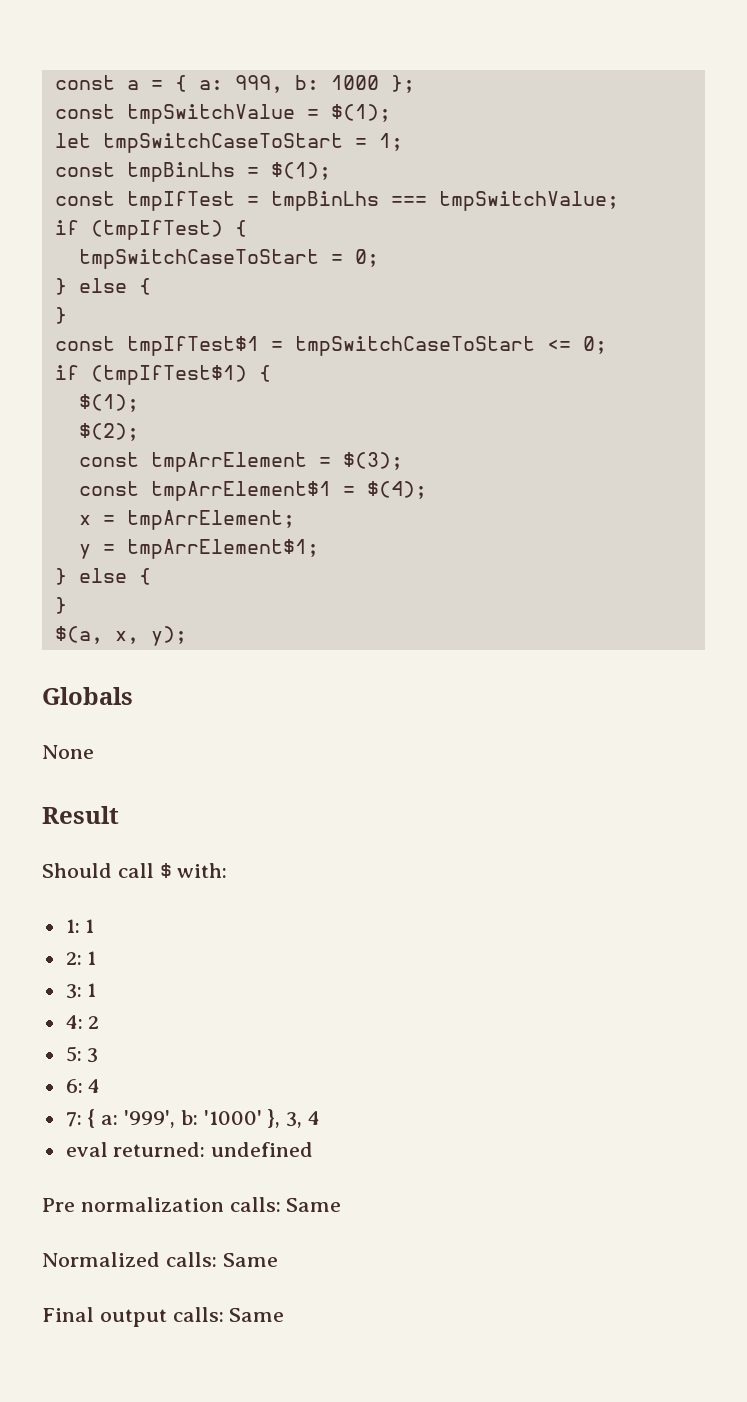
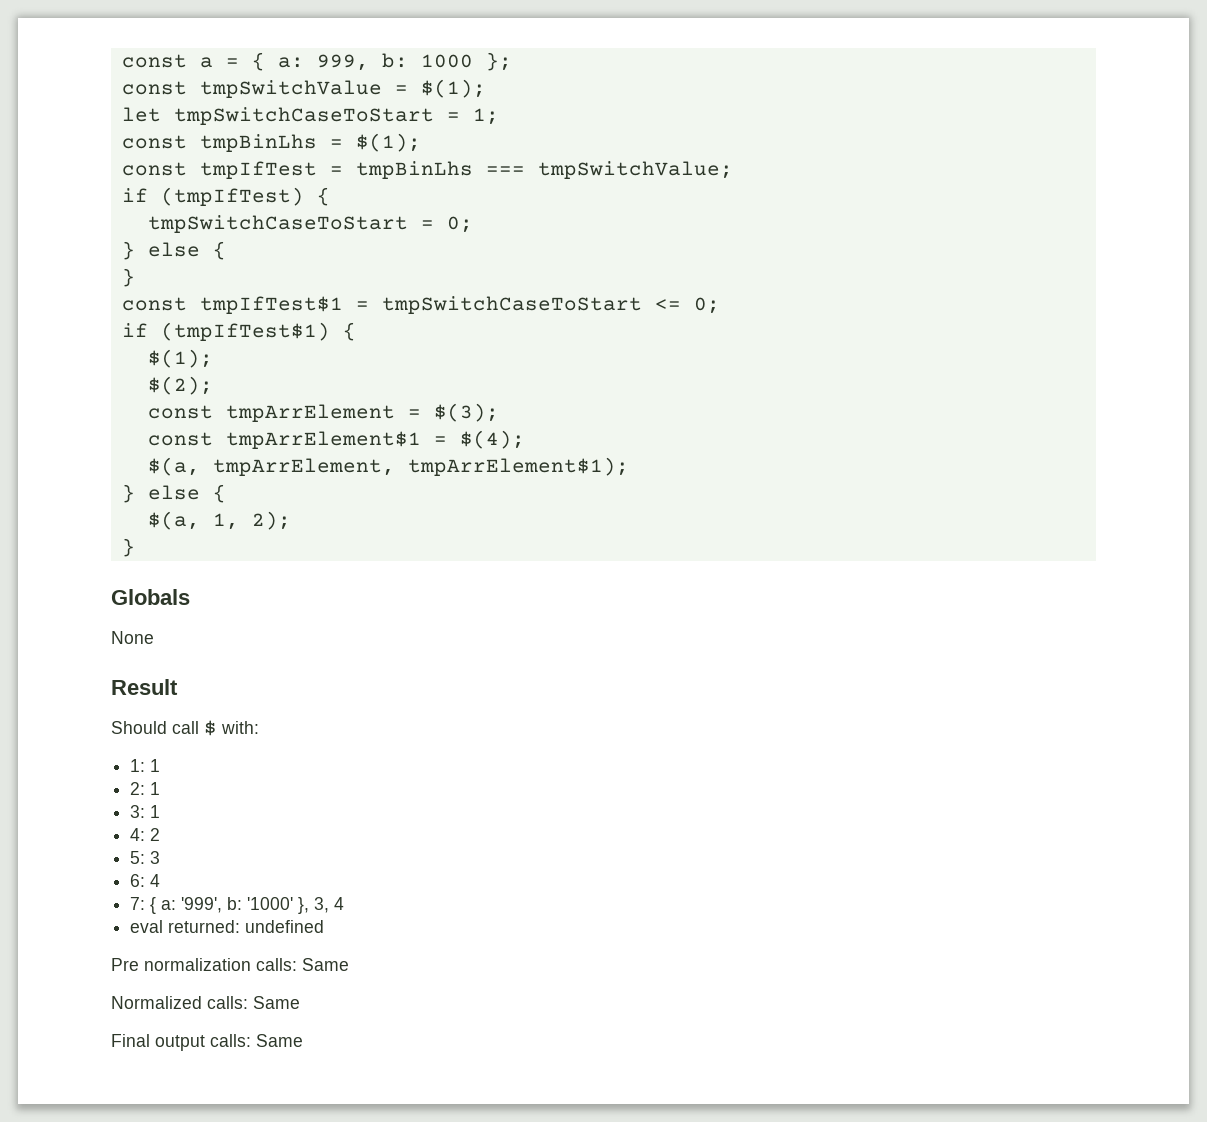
[78,510,295,530] [78,539,319,559] [54,568,151,585] [54,597,67,614] [54,626,187,646] x = tmpArrElement; // y = tmpArrElement$1; // } else { // } // $(a, x, y); -> [147,457,629,476] [121,484,226,503] [147,511,291,530] [121,538,135,557] $(a, tmpArrElement, tmpArrElement$1); // } else { // $(a, 1, 2); // }

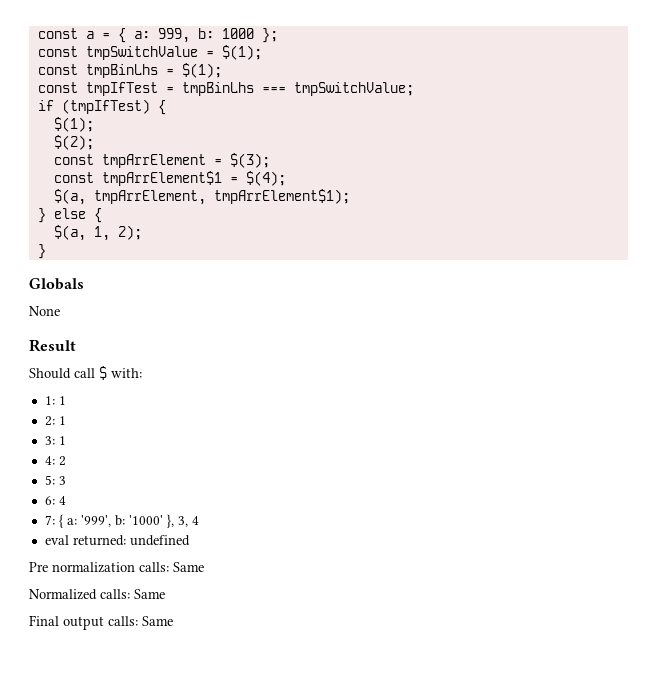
[121,107,499,125] // let tmpSwitchCaseToStart = 1; -> (262, 52) none
[147,215,473,233] [121,241,226,260] [121,268,135,287] [121,296,720,314] [121,322,356,341] // tmpSwitchCaseToStart = 0; // } else { // } // const tmpIfTest$1 = tmpSwitchCaseToStart <= 0; // if (tmpIfTest$1) { -> (166, 107) none

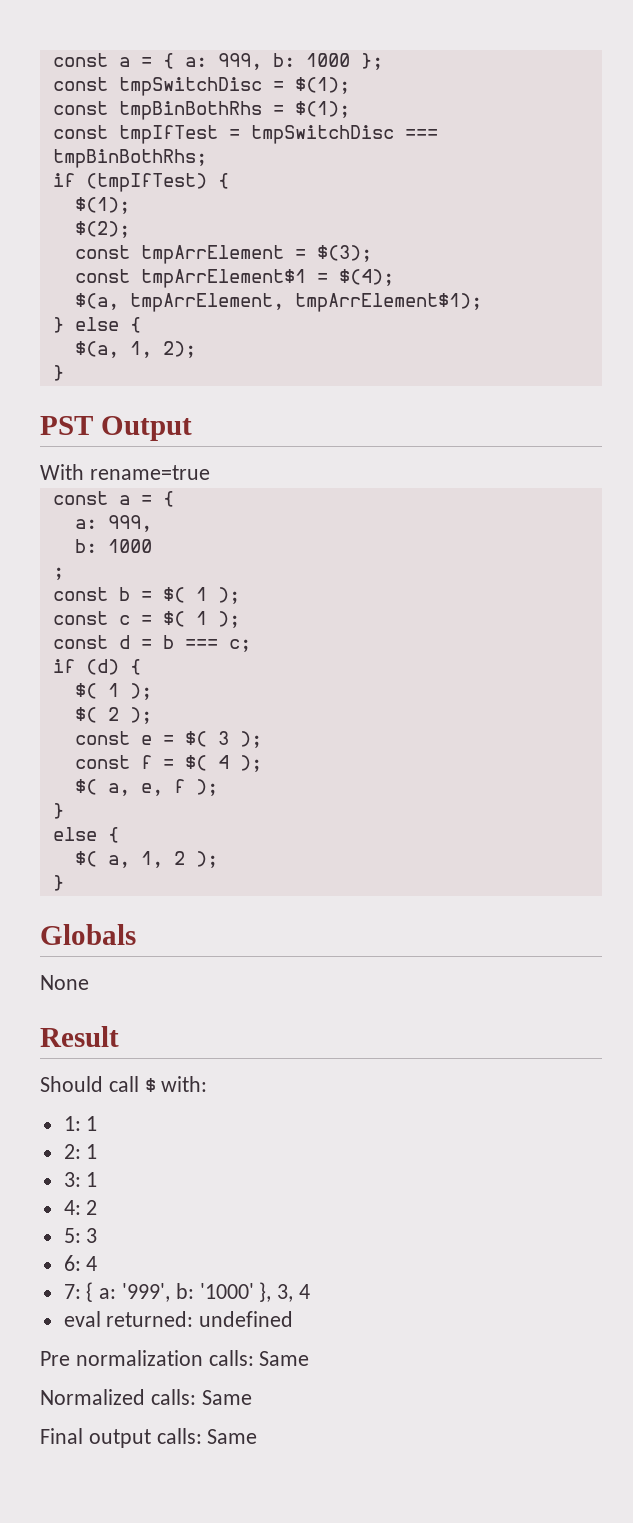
[85,45,262,60] [37,64,158,78] tmpSwitchValue = $(1); // const tmpBinLhs -> [118,77,350,96] [52,101,262,120] tmpSwitchDisc = $(1); // const tmpBinBothRhs
[181,82,414,96] tmpBinLhs === tmpSwitchValue; -> [250,125,438,144] [52,149,207,168] tmpSwitchDisc === tmpBinBothRhs;
(46, 251) none -> [40,416,192,441] [40,464,210,480] [52,491,174,507] [74,515,152,532] [74,539,152,553] [52,567,64,580] [52,587,240,604] [52,611,240,628] [52,635,251,652] [52,659,141,675] [74,683,152,700] [74,707,152,724] [74,731,262,748] [74,755,262,772] [74,779,218,796] [52,803,64,819] [52,827,119,843] [74,851,218,868] [52,875,64,891] // PST Output // With rename=true // const a = { // a: 999, // b: 1000 // ; // const b = $( 1 ); // const c = $( 1 ); // const d = b === c; // if (d) { // $( 1 ); // $( 2 ); // const e = $( 3 ); // const f = $( 4 ); // $( a, e, f ); // } // else { // $( a, 1, 2 ); // }

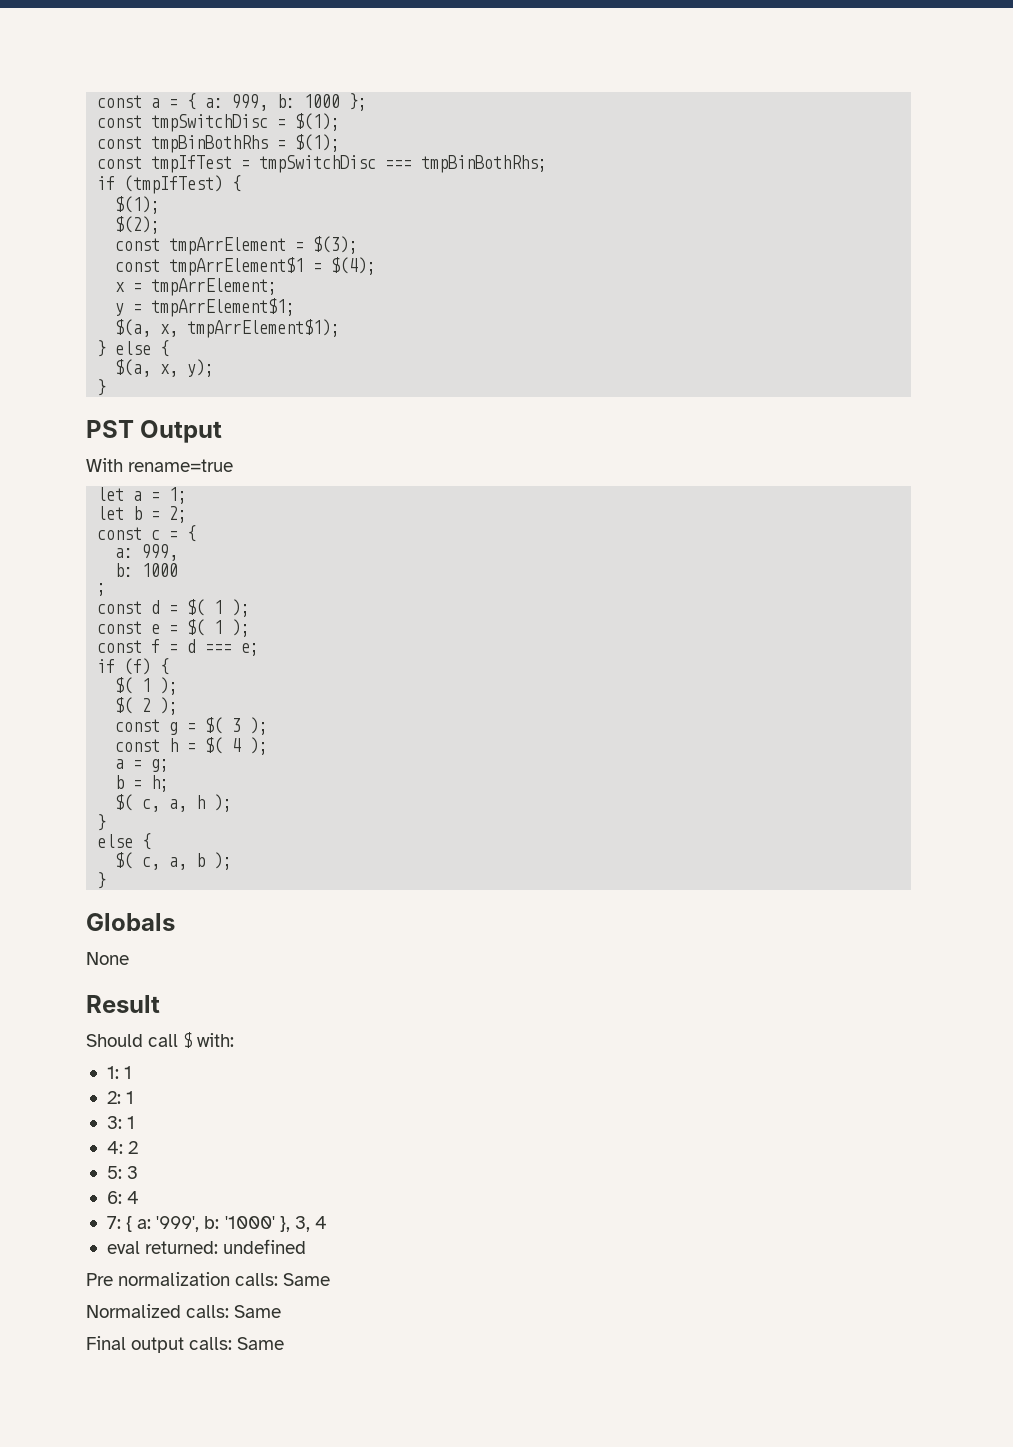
[74,293,284,312] // $(a, tmpArrElement, -> [115,278,278,296] [115,298,296,317] [115,319,179,337] // x = tmpArrElement; // y = tmpArrElement$1; // $(a, x,
[129,341,196,358] 1, 2); -> [160,359,215,377] x, y);
[52,491,130,505] // const a -> [97,487,188,504] [97,506,188,523] [97,527,161,540] // let a = 1; // let b = 2; // const c
[118,587,240,604] [52,611,240,628] [52,635,251,652] [52,659,119,675] b = $( 1 ); // const c = $( 1 ); // const d = b === c; // if (d) -> [151,599,251,617] [97,619,251,637] [97,639,260,656] [97,658,152,675] d = $( 1 ); // const e = $( 1 ); // const f = d === e; // if (f)
[140,735,152,745] e -> [169,722,179,735] g
[140,755,152,769] f -> [169,738,179,752] h
[74,779,185,796] $( a, e, f -> [115,759,170,772] [115,775,170,792] [115,794,206,812] a = g; // b = h; // $( c, a, h
[107,851,185,868] a, 1, 2 -> [142,853,206,870] c, a, b

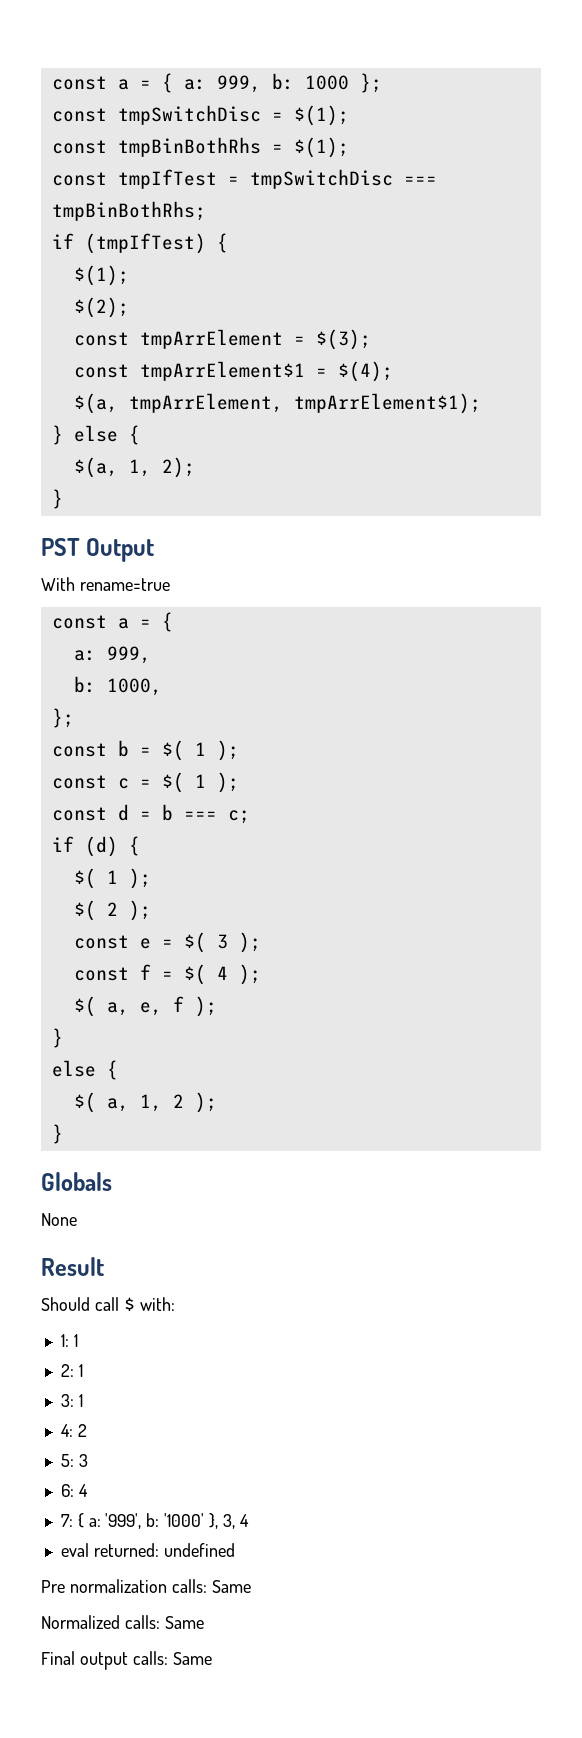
[115,278,278,296] [115,298,296,317] [115,319,179,337] // x = tmpArrElement; // y = tmpArrElement$1; // $(a, x, -> [73,393,283,414] // $(a, tmpArrElement,
[160,359,215,377] x, y); -> [128,457,195,478] 1, 2);
[97,487,188,504] [97,506,188,523] [97,527,179,540] let a = 1; // let b = 2; // const c = -> [51,615,151,629] const a =
[142,563,179,577] [97,583,107,596] [97,599,251,617] [97,619,251,637] [97,639,260,656] [97,658,152,675] 1000 // ; // const d = $( 1 ); // const e = $( 1 ); // const f = d === e; // if (f) -> [106,678,162,696] [51,708,74,728] [51,740,239,761] [51,772,239,793] [51,804,250,824] [51,836,118,857] 1000, // }; // const b = $( 1 ); // const c = $( 1 ); // const d = b === c; // if (d)
[169,722,179,735] g -> [139,938,151,949] e
[169,738,179,752] h -> [139,964,151,980] f
[115,759,170,772] [115,775,170,792] [115,794,206,812] a = g; // b = h; // $( c, a, h -> [73,996,184,1017] $( a, e, f
[142,853,206,870] c, a, b -> [106,1094,184,1112] a, 1, 2

